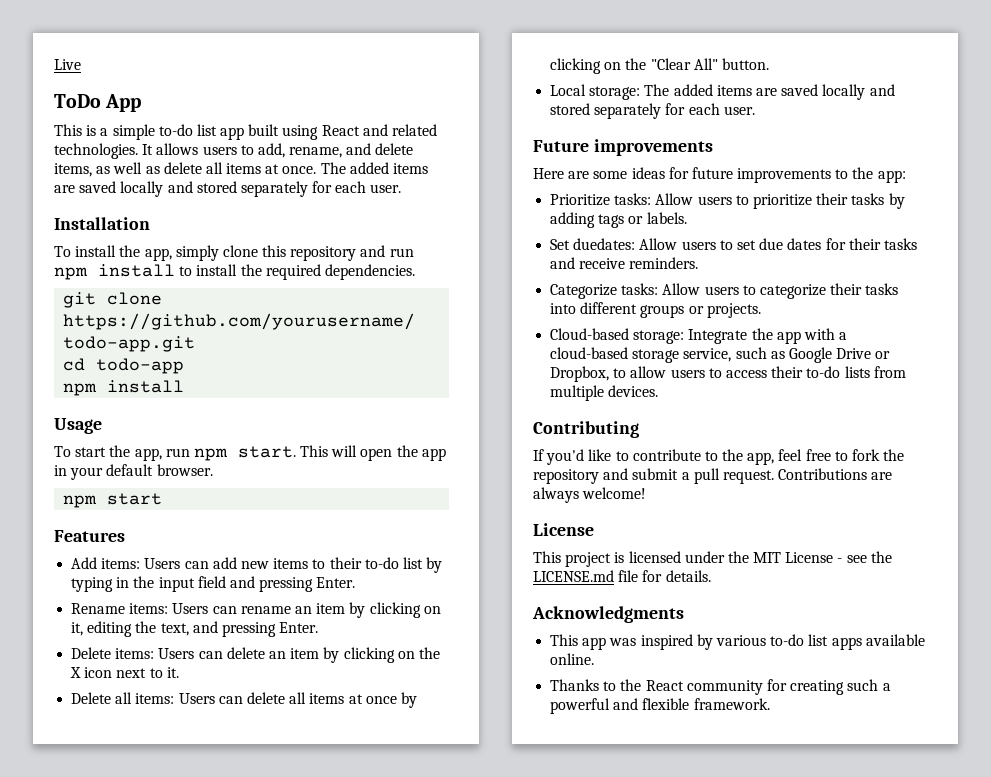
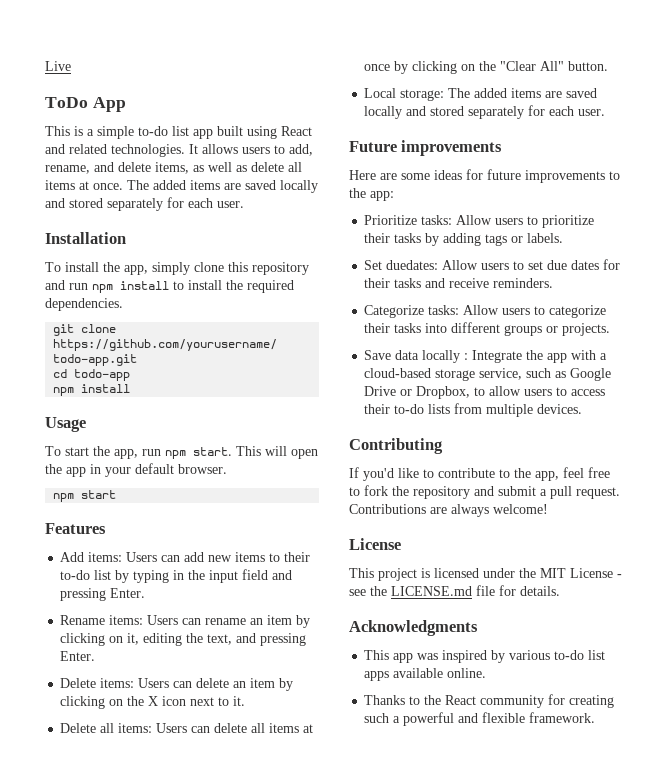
[550,328,685,344] Cloud-based storage: -> [364,350,469,363] Save data locally :

